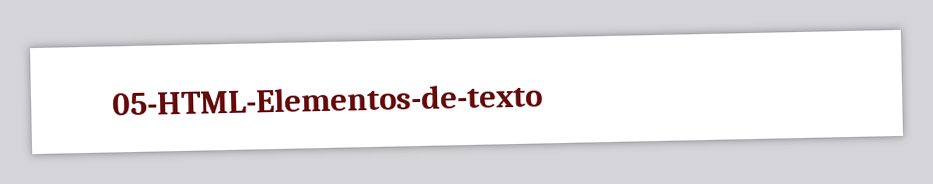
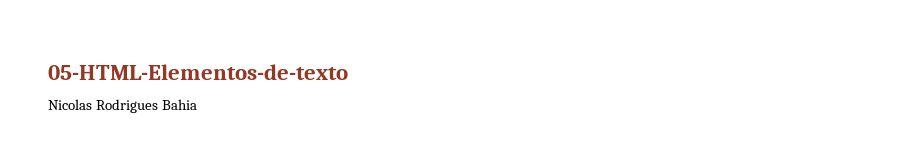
(543, 99) none -> [48,99,197,113] // Nicolas Rodrigues Bahia

